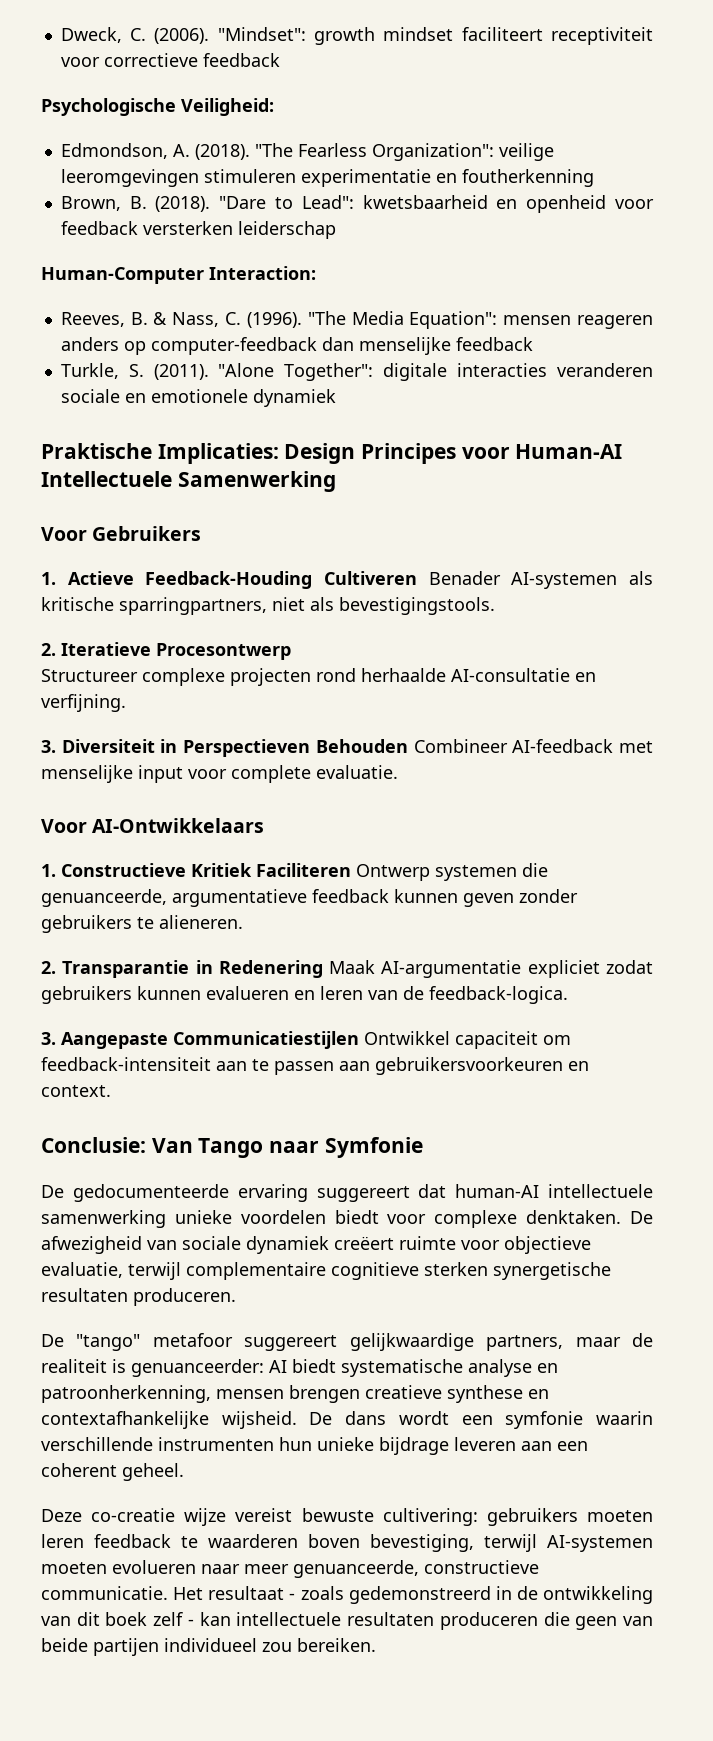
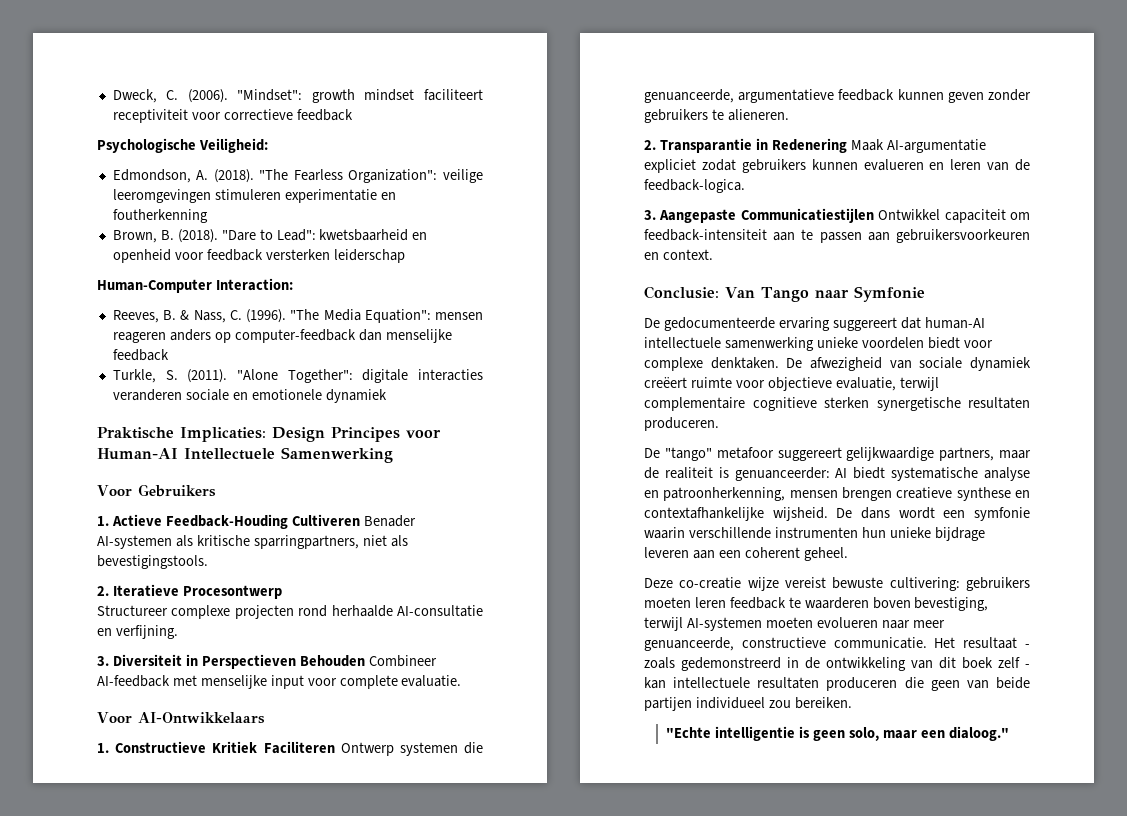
(376, 1645) none -> [666,726,1009,741] // "Echte intelligentie is geen solo, maar een dialoog."

